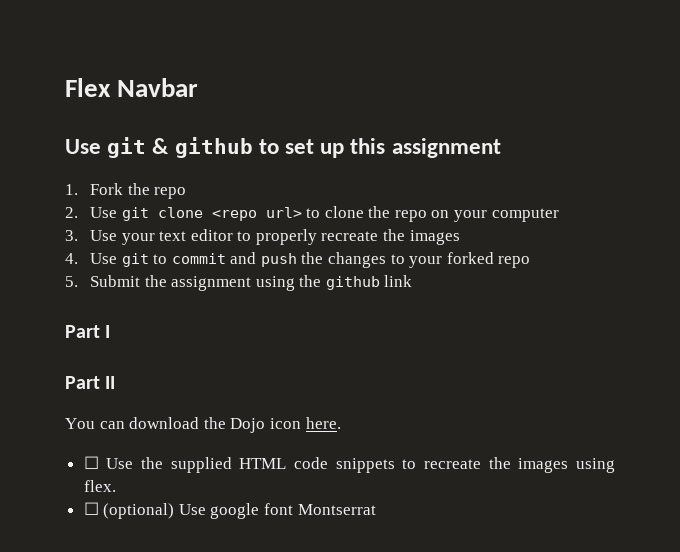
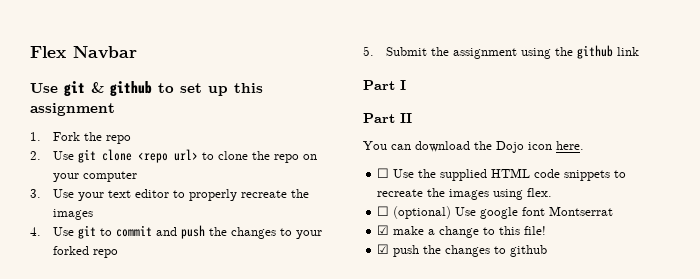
(376, 509) none -> [377,225,547,238] [377,244,548,257] // ☑ make a change to this file! // ☑ push the changes to github

